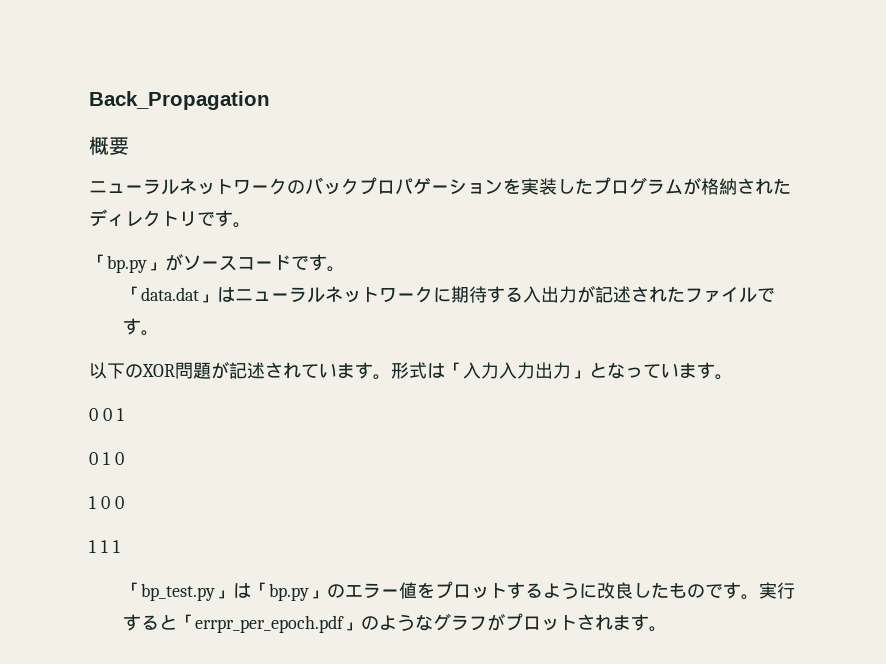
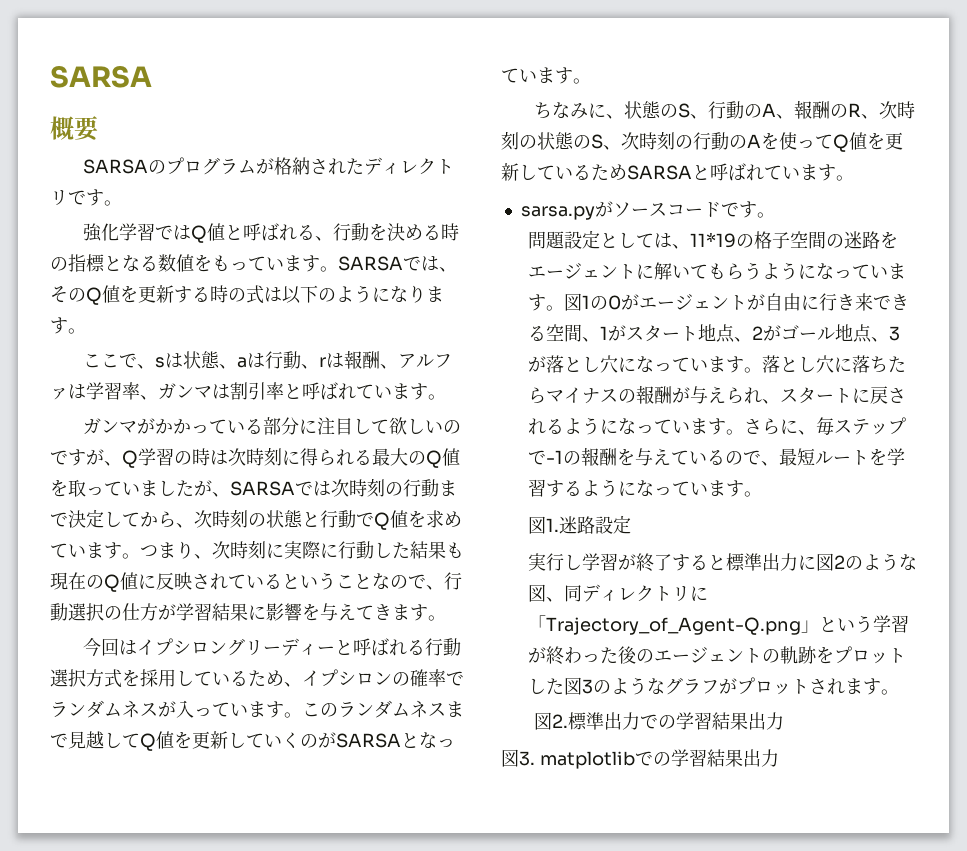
[89,91,270,110] Back_Propagation -> [50,65,152,88] SARSA
[89,177,593,195] ニューラルネットワークのバックプロパゲーションを実装した -> [83,159,167,174] SARSAの
[89,254,165,273] 「bp.py」 -> [83,223,460,243] [50,254,457,272] [50,285,444,305] [50,317,86,334] [83,350,453,369] [50,382,446,400] [83,417,462,435] [50,447,460,468] [50,478,457,497] [50,509,462,530] [50,540,464,559] [50,572,462,592] [50,603,446,621] [83,638,462,657] [50,669,464,688] [50,700,464,718] [50,731,455,751] [501,67,591,84] [534,100,916,119] [501,131,903,152] [501,163,854,181] [520,206,595,220] 強化学習ではQ値と呼ばれる、行動を決める時の指標となる数値をもっています。SARSAでは、そのQ値を更新する時の式は以下のようになります。 // ここで、sは状態、aは行動、rは報酬、アルファは学習率、ガンマは割引率と呼ばれています。 // ガンマがかかっている部分に注目して欲しいのですが、Q学習の時は次時刻に得られる最大のQ値を取っていましたが、SARSAでは次時刻の行動まで決定してから、次時刻の状態と行動でQ値を求めています。つまり、次時刻に実際に行動した結果も現在のQ値に反映されているということなので、行動選択の仕方が学習結果に影響を与えてきます。 // 今回はイプシロングリーディーと呼ばれる行動選択方式を採用しているため、イプシロンの確率でランダムネスが入っています。このランダムネスまで見越してQ値を更新していくのがSARSAとなっています。 // ちなみに、状態のS、行動のA、報酬のR、次時刻の状態のS、次時刻の行動のAを使ってQ値を更新しているためSARSAと呼ばれています。 // sarsa.py
[122,285,775,303] [122,318,159,336] [89,361,733,380] [89,408,124,421] [89,452,124,465] [89,496,124,509] [89,540,120,553] [122,581,795,601] [122,614,361,633] 「data.dat」はニューラルネットワークに期待する入出力が記述されたファイルです。 // 以下のXOR問題が記述されています。形式は「入力入力出力」となっています。 // 0 0 1 // 0 1 0 // 1 0 0 // 1 1 1 // 「bp_test.py」は「bp.py」のエラー値をプロットするように改良したものです。実行すると「errpr_per_epoch.pdf」 -> [527,230,898,249] [527,262,906,280] [527,293,909,311] [527,324,900,343] [527,355,906,373] [527,385,906,404] [527,417,906,436] [527,447,905,466] [527,479,762,497] [527,515,631,534] [527,553,917,572] [527,584,708,602] [527,615,909,635] [527,646,906,665] [527,677,593,695] 問題設定としては、11*19の格子空間の迷路をエージェントに解いてもらうようになっています。図1の0がエージェントが自由に行き来できる空間、1がスタート地点、2がゴール地点、3が落とし穴になっています。落とし穴に落ちたらマイナスの報酬が与えられ、スタートに戻されるようになっています。さらに、毎ステップで-1の報酬を与えているので、最短ルートを学習するようになっています。 // 図1.迷路設定 // 実行し学習が終了すると標準出力に図2のような図、同ディレクトリに「Trajectory_of_Agent-Q.png」という学習が終わった後のエージェントの軌跡をプロットした図3
(667, 629) none -> [534,712,785,730] [501,749,779,769] // 図2.標準出力での学習結果出力 // 図3. matplotlibでの学習結果出力

